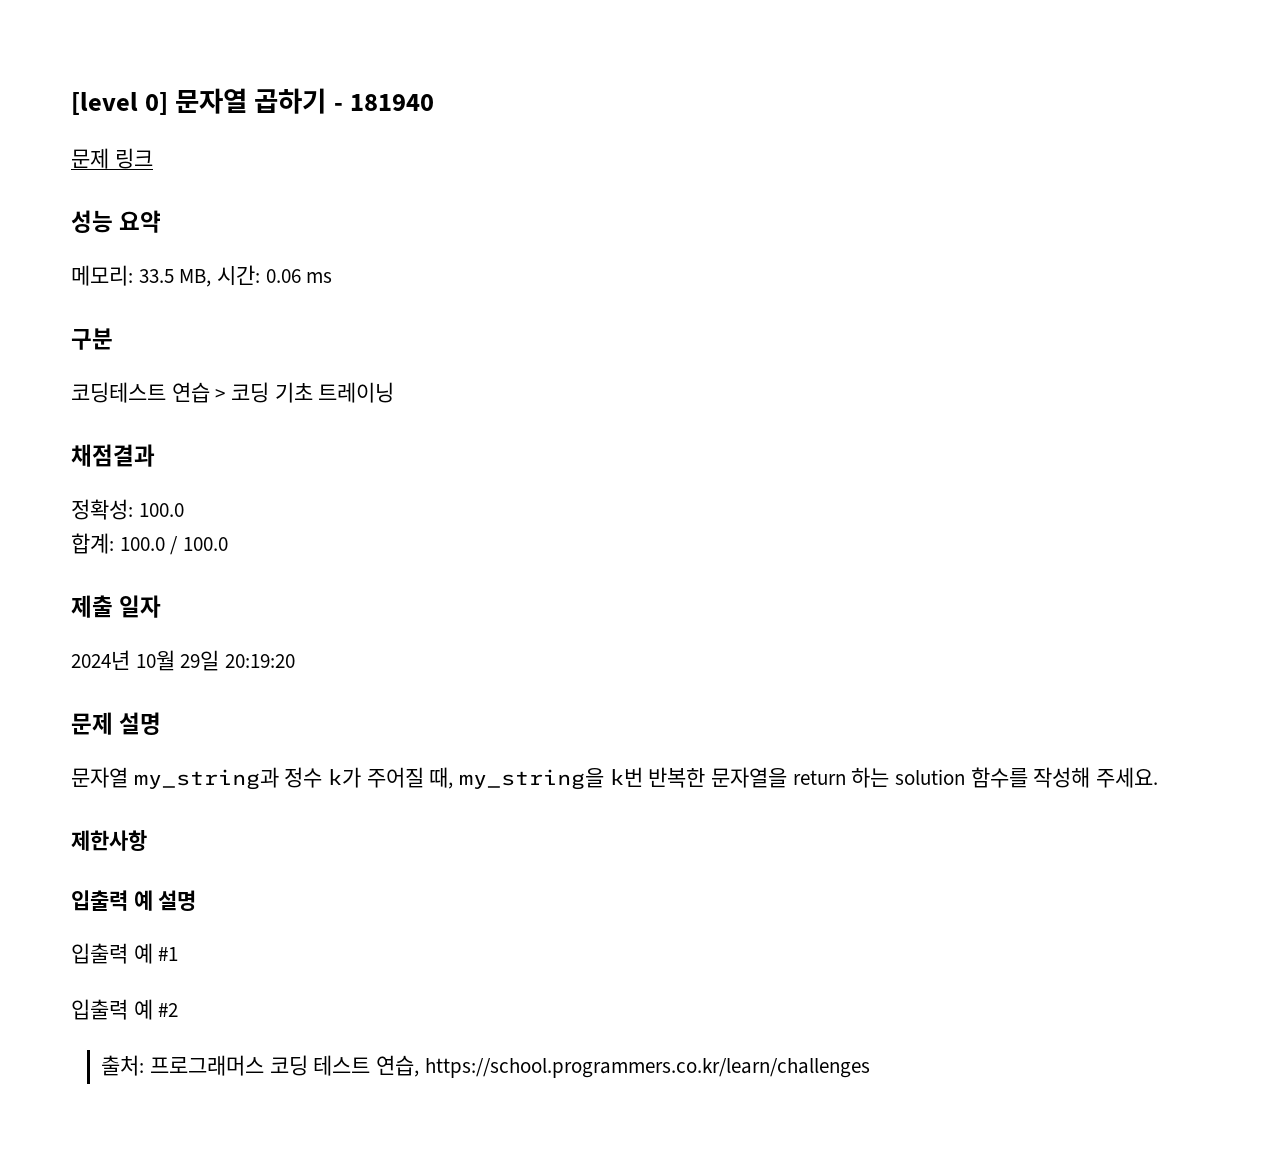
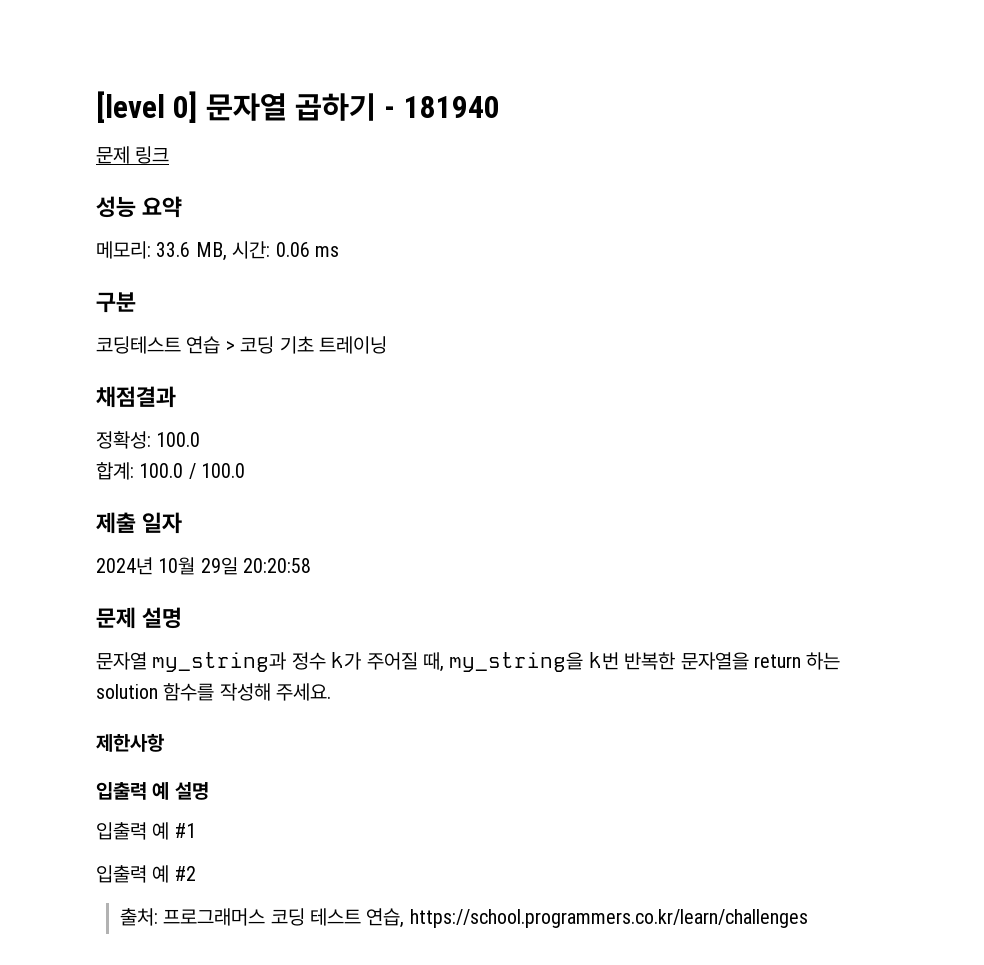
[138,269,174,283] 33.5 -> [156,242,191,257] 33.6
[225,654,296,668] 20:19:20 -> [243,558,312,573] 20:20:58

